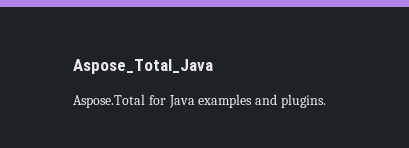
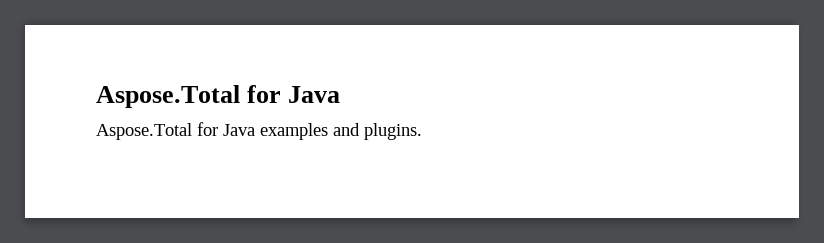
[73,59,213,74] Aspose_Total_Java -> [96,85,341,108] Aspose.Total for Java

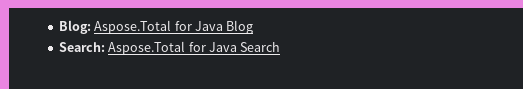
[96,85,341,108] [96,122,422,140] Aspose.Total for Java // Aspose.Total for Java examples and plugins. -> [58,20,254,34] [58,41,281,55] Blog: Aspose.Total for Java Blog // Search: Aspose.Total for Java Search

